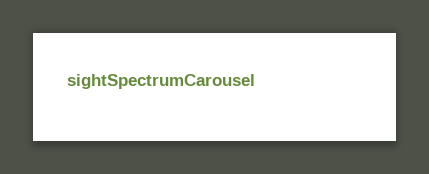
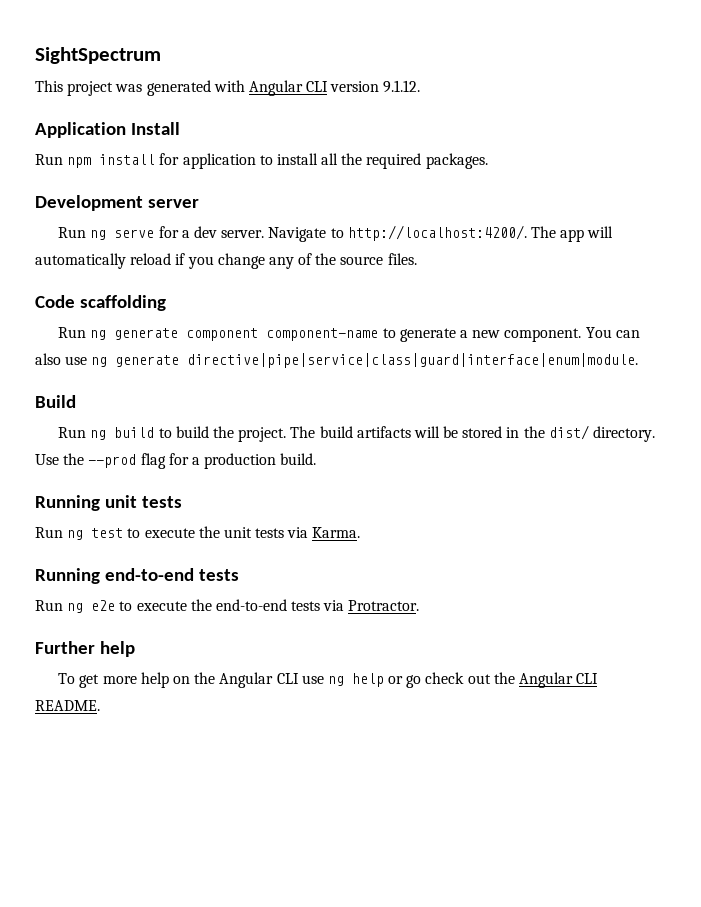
[67,74,255,89] sightSpectrumCarousel -> [35,47,161,64] [35,80,421,96] [35,122,181,138] [35,153,488,169] [35,195,200,211] [58,225,614,242] [35,253,417,269] [35,295,167,311] [58,327,640,342] [35,353,639,368] [35,395,76,408] [58,425,655,442] [35,453,317,469] [35,495,183,511] [35,526,361,540] [35,568,240,584] [35,599,420,613] [35,641,136,657] [58,672,599,688] [35,700,100,711] SightSpectrum // This project was generated with Angular CLI version 9.1.12. // Application Install // Run npm install for application to install all the required packages. // Development server // Run ng serve for a dev server. Navigate to http://localhost:4200/. The app will automatically reload if you change any of the source files. // Code scaffolding // Run ng generate component component-name to generate a new component. You can also use ng generate directive|pipe|service|class|guard|interface|enum|module. // Build // Run ng build to build the project. The build artifacts will be stored in the dist/ directory. Use the --prod flag for a production build. // Running unit tests // Run ng test to execute the unit tests via Karma. // Running end-to-end tests // Run ng e2e to execute the end-to-end tests via Protractor. // Further help // To get more help on the Angular CLI use ng help or go check out the Angular CLI README.

